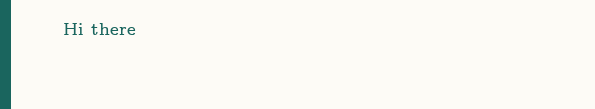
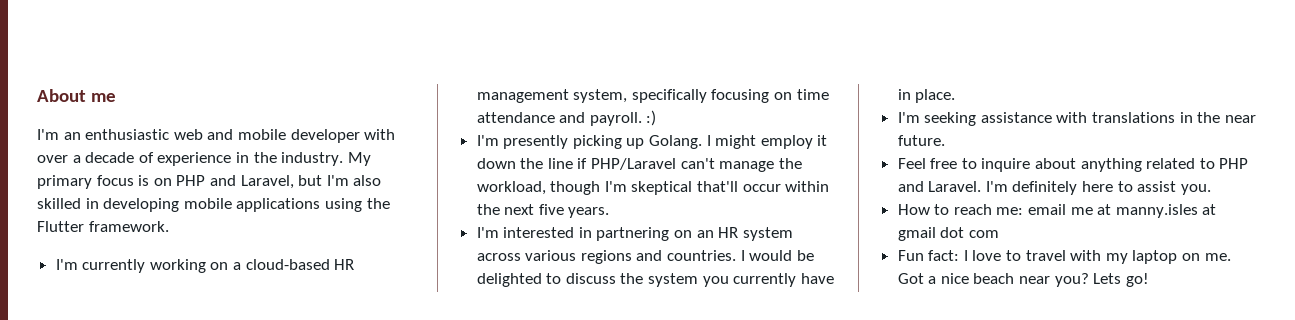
[63,23,136,35] Hi there -> [37,89,117,102] [37,129,396,143] [37,152,371,166] [37,175,382,189] [37,198,390,212] [37,221,169,232] [55,259,355,273] [476,89,829,103] [476,110,657,126] [476,135,828,149] [476,158,802,172] [476,181,830,195] [476,204,610,218] [476,227,793,241] [476,250,814,264] [476,273,834,287] [897,89,956,103] [897,112,1256,126] [897,135,945,146] [897,158,1249,172] [897,181,1211,195] [897,204,1217,218] [897,227,999,241] [897,250,1231,264] [897,273,1149,287] About me // I'm an enthusiastic web and mobile developer with over a decade of experience in the industry. My primary focus is on PHP and Laravel, but I'm also skilled in developing mobile applications using the Flutter framework. // I'm currently working on a cloud-based HR management system, specifically focusing on time attendance and payroll. :) // I'm presently picking up Golang. I might employ it down the line if PHP/Laravel can't manage the workload, though I'm skeptical that'll occur within the next five years. // I'm interested in partnering on an HR system across various regions and countries. I would be delighted to discuss the system you currently have in place. // I'm seeking assistance with translations in the near future. // Feel free to inquire about anything related to PHP and Laravel. I'm definitely here to assist you. // How to reach me: email me at manny.isles at gmail dot com // Fun fact: I love to travel with my laptop on me. Got a nice beach near you? Lets go!

